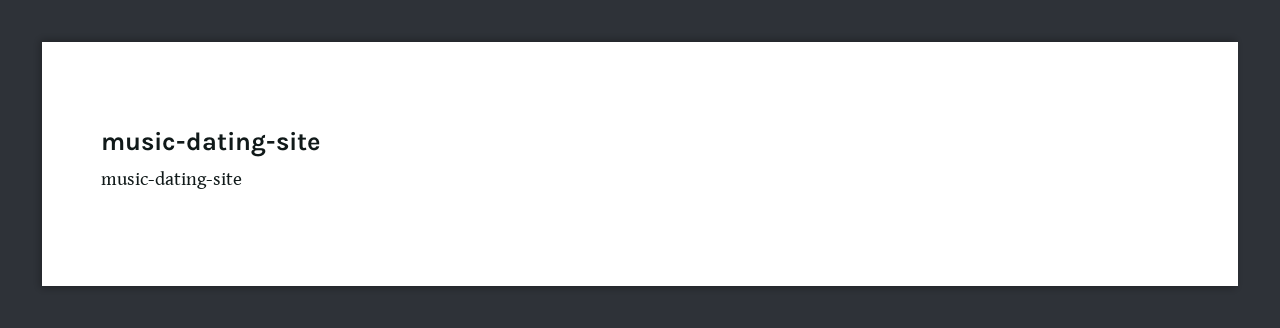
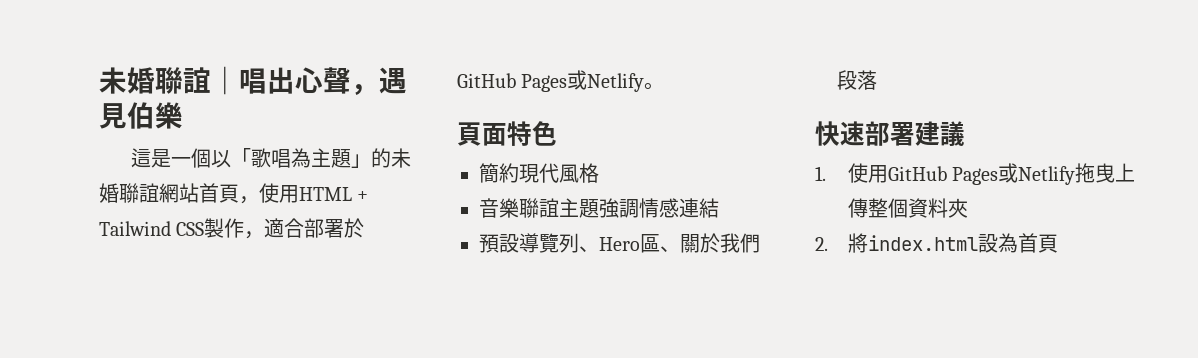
[101,131,321,157] [101,171,242,189] music-dating-site // music-dating-site -> [99,66,407,95] [99,102,183,129] [130,148,411,168] [99,183,369,204] [99,218,365,239] [457,70,665,92] [457,121,557,146] [479,163,599,183] [479,198,719,218] [479,233,760,253] [837,70,877,90] [815,121,965,146] [815,163,1135,185] [847,198,968,218] [815,233,1058,253] 未婚聯誼｜唱出心聲，遇見伯樂 // 這是一個以「歌唱為主題」的未婚聯誼網站首頁，使用HTML + Tailwind CSS製作，適合部署於GitHub Pages或Netlify。 // 頁面特色 // 簡約現代風格 // 音樂聯誼主題強調情感連結 // 預設導覽列、Hero區、關於我們段落 // 快速部署建議 // 1.使用GitHub Pages或Netlify拖曳上傳整個資料夾 // 2.將index.html設為首頁

